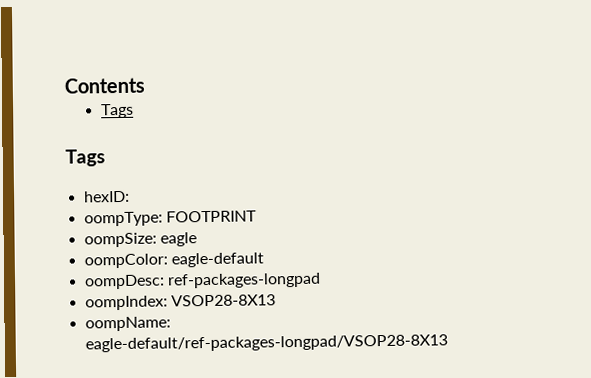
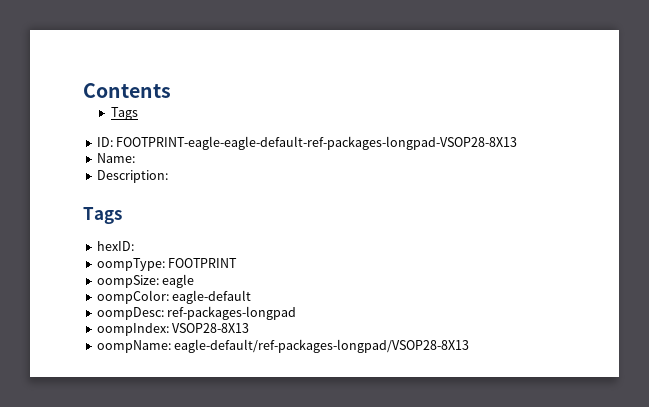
(134, 111) none -> [96,136,518,150] [96,153,135,163] [96,170,168,183] // ID: FOOTPRINT-eagle-eagle-default-ref-packages-longpad-VSOP28-8X13 // Name: // Description:

